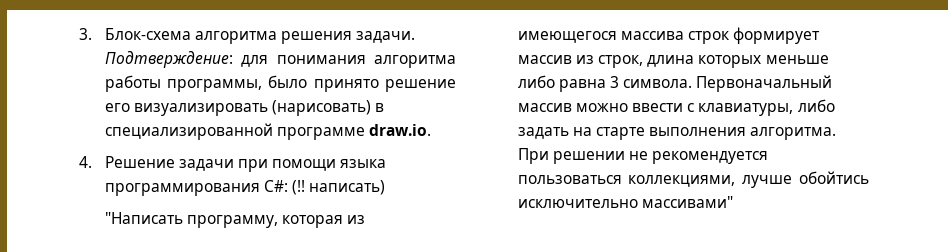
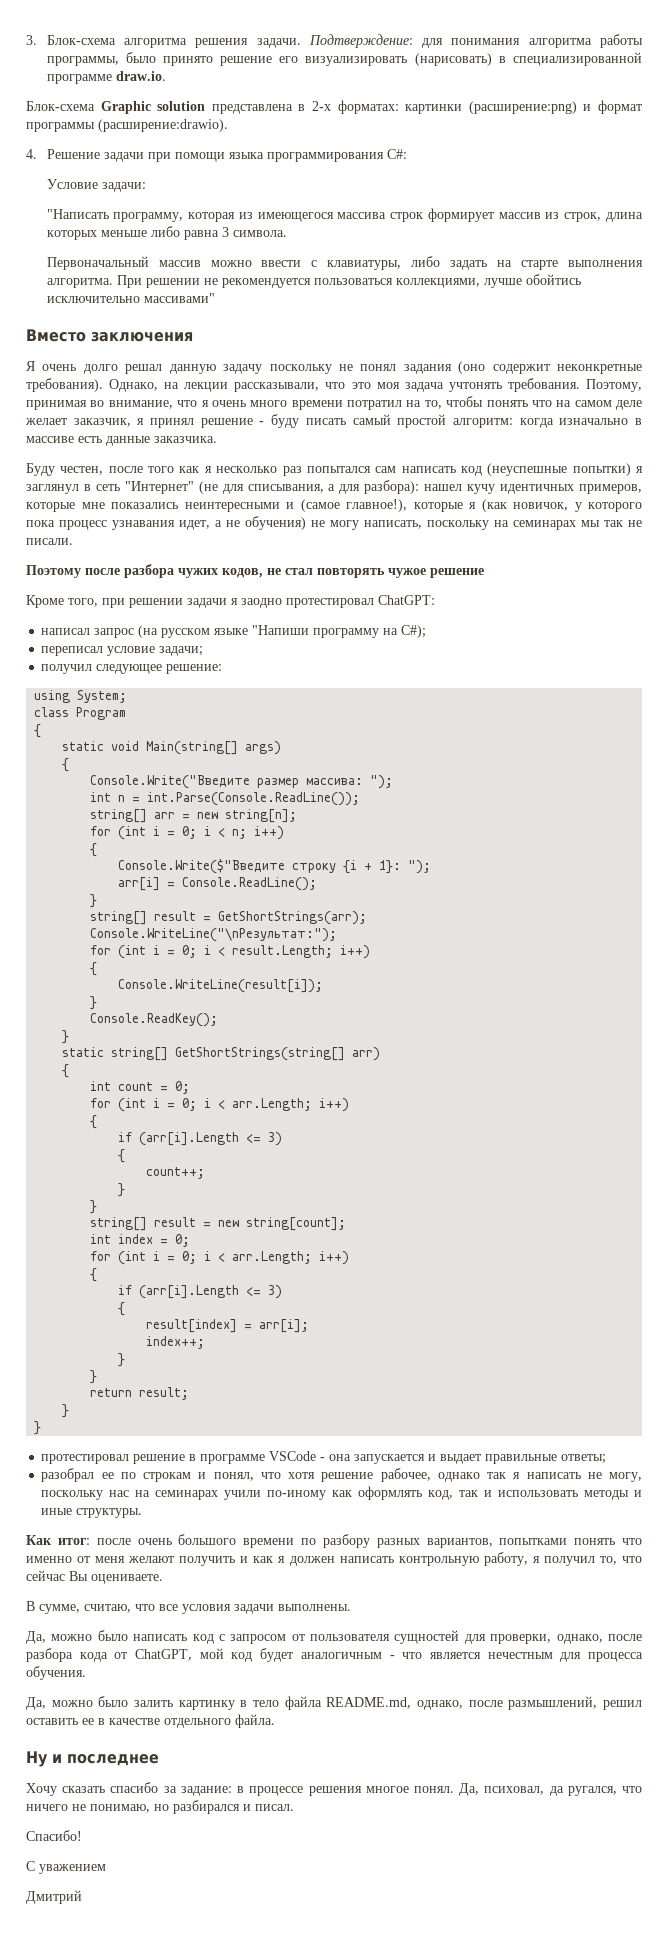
(431, 130) none -> [26,100,643,114] [26,119,228,132] // Блок-схема Graphic solution представлена в 2-х форматах: картинки (расширение:png) и формат программы (расширение:drawio).
[291,180,386,195] (!! написать) -> [46,179,146,192] // Условие задачи:
(693, 83) none -> (287, 233) //
(733, 202) none -> [26,329,193,342] [26,361,643,374] [26,378,642,392] [26,396,642,410] [25,414,642,428] [26,436,217,446] [26,463,643,476] [26,480,642,494] [26,499,642,512] [26,516,642,530] [26,538,73,545] [26,564,484,578] [26,595,435,608] [41,625,427,638] [41,646,204,656] [41,664,223,674] [34,690,128,703] [34,707,127,720] [34,724,42,738] [62,741,282,755] [62,758,70,772] [90,775,394,789] [90,792,361,806] [90,809,298,823] [90,826,285,840] [90,843,98,857] [118,859,432,874] [118,877,318,891] [90,894,98,908] [90,911,368,925] [90,928,338,942] [90,945,371,959] [90,962,98,976] [118,979,324,993] [90,996,98,1010] [90,1013,219,1027] [62,1030,70,1044] [62,1047,381,1061] [62,1064,70,1078] [90,1081,191,1094] [90,1098,350,1112] [90,1115,98,1129] [118,1132,283,1146] [118,1149,126,1163] [146,1167,206,1179] [118,1183,126,1197] [90,1200,98,1214] [90,1217,347,1231] [90,1234,191,1247] [90,1251,350,1265] [90,1268,98,1282] [118,1285,283,1299] [118,1302,126,1316] [146,1319,310,1333] [146,1336,206,1349] [118,1353,126,1367] [90,1370,98,1384] [90,1387,190,1400] [62,1404,70,1418] [34,1421,42,1435] [41,1451,607,1464] [41,1468,643,1482] [41,1486,642,1500] [41,1508,143,1518] [26,1534,642,1548] [26,1552,643,1566] [26,1570,163,1584] [26,1601,351,1614] [26,1630,642,1644] [26,1648,643,1662] [26,1666,86,1680] [26,1696,642,1710] [26,1714,275,1728] [26,1751,159,1767] [26,1782,642,1796] [26,1800,294,1814] [26,1830,82,1841] [26,1861,106,1874] [26,1890,82,1904] // Вместо заключения // Я очень долго решал данную задачу поскольку не понял задания (оно содержит неконкретные требования). Однако, на лекции рассказывали, что это моя задача учтонять требования. Поэтому, принимая во внимание, что я очень много времени потратил на то, чтобы понять что на самом деле желает заказчик, я принял решение - буду писать самый простой алгоритм: когда изначально в массиве есть данные заказчика. // Буду честен, после того как я несколько раз попытался сам написать код (неуспешные попытки) я заглянул в сеть "Интернет" (не для списывания, а для разбора): нашел кучу идентичных примеров, которые мне показались неинтересными и (самое главное!), которые я (как новичок, у которого пока процесс узнавания идет, а не обучения) не могу написать, поскольку на семинарах мы так не писали. // Поэтому после разбора чужих кодов, не стал повторять чужое решение // Кроме того, при решении задачи я заодно протестировал СhatGPT: // написал запрос (на русском языке "Напиши программу на С#); // переписал условие задачи; // получил следующее решение: // using System; // class Program // { // static void Main(string[] args) // { // Console.Write("Введите размер массива: "); // int n = int.Parse(Console.ReadLine()); // string[] arr = new string[n]; // for (int i = 0; i < n; i++) // { // Console.Write($"Введите строку {i + 1}: "); // arr[i] = Console.ReadLine(); // } // string[] result = GetShortStrings(arr); // Console.WriteLine("\nРезультат:"); // for (int i = 0; i < result.Length; i++) // { // Console.WriteLine(result[i]); // } // Console.ReadKey(); // } // static string[] GetShortStrings(string[] arr) // { // int count = 0; // for (int i = 0; i < arr.Length; i++) // { // if (arr[i].Length <= 3) // { // count++; // } // } // string[] result = new string[count]; // int index = 0; // for (int i = 0; i < arr.Length; i++) // { // if (arr[i].Length <= 3) // { // result[index] = arr[i]; // index++; // } // } // return result; // } // } // протестировал решение в программе VSCode - она запускается и выдает правильные ответы; // разобрал ее по строкам и понял, что хотя решение рабочее, однако так я написать не могу, поскольку нас на семинарах учили по-иному как оформлять код, так и использовать методы и иные структуры. // Как итог: после очень большого времени по разбору разных вариантов, попытками понять что именно от меня желают получить и как я должен написать контрольную работу, я получил то, что сейчас Вы оцениваете. // В сумме, считаю, что все условия задачи выполнены. // Да, можно было написать код с запросом от пользователя сущностей для проверки, однако, после разбора кода от СhatGPT, мой код будет аналогичным - что является нечестным для процесса обучения. // Да, можно было залить картинку в тело файла README.md, однако, после размышлений, решил оставить ее в качестве отдельного файла. // Ну и последнее // Хочу сказать спасибо за задание: в процессе решения многое понял. Да, психовал, да ругался, что ничего не понимаю, но разбирался и писал. // Спасибо! // С уважением // Дмитрий

